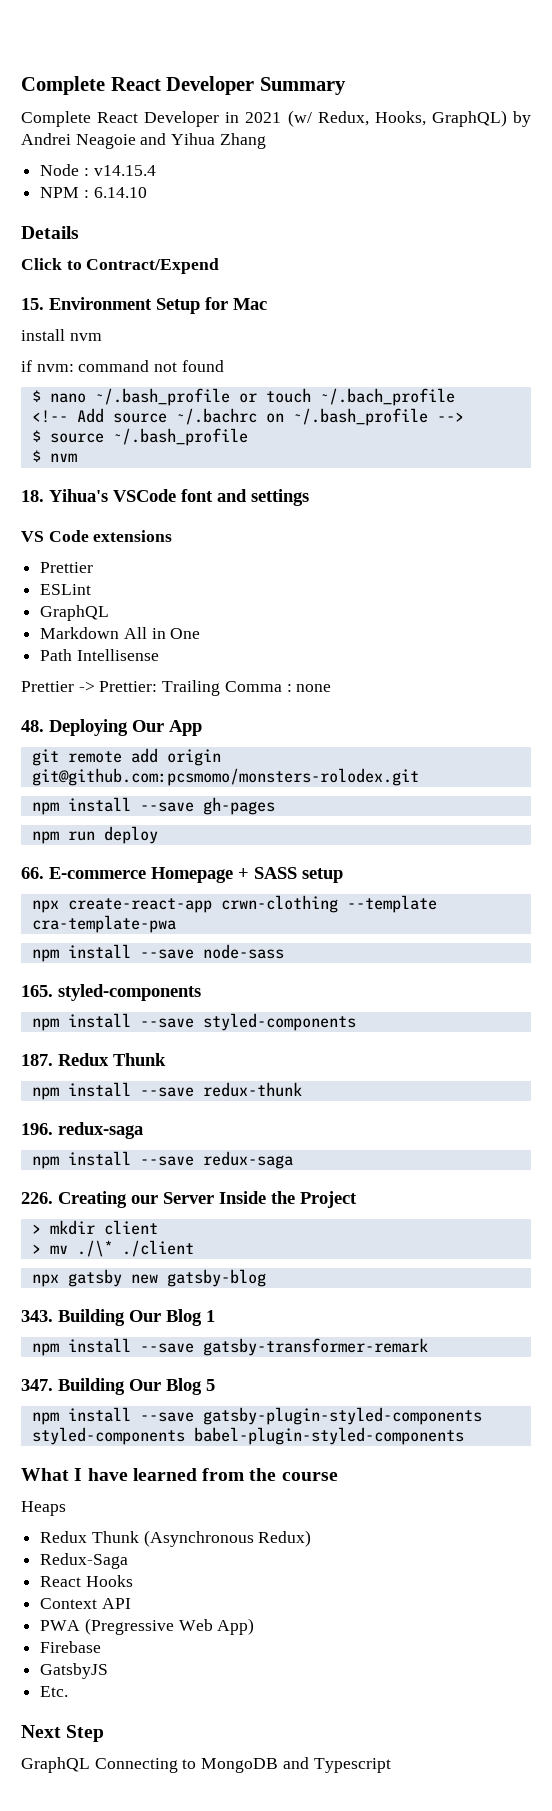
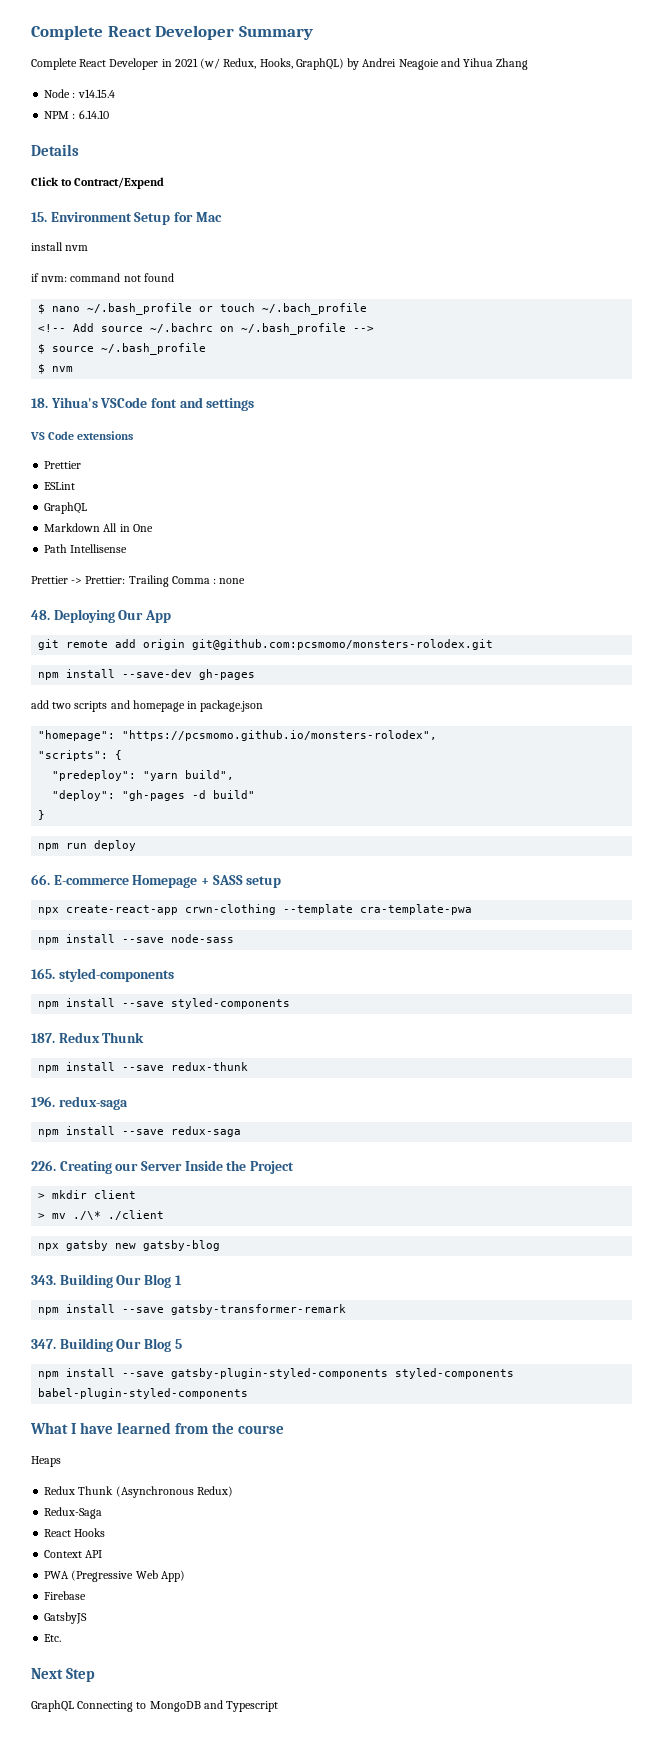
[139,802,194,812] --save -> [122,669,193,678] --save-dev
(275, 806) none -> [31,700,264,712] [38,730,438,741] [38,750,123,761] [52,770,235,781] [52,790,256,801] [38,810,46,820] // add two scripts and homepage in package.json // "homepage": "https://pcsmomo.github.io/monsters-rolodex", // "scripts": { // "predeploy": "yarn build", // "deploy": "gh-pages -d build" // }

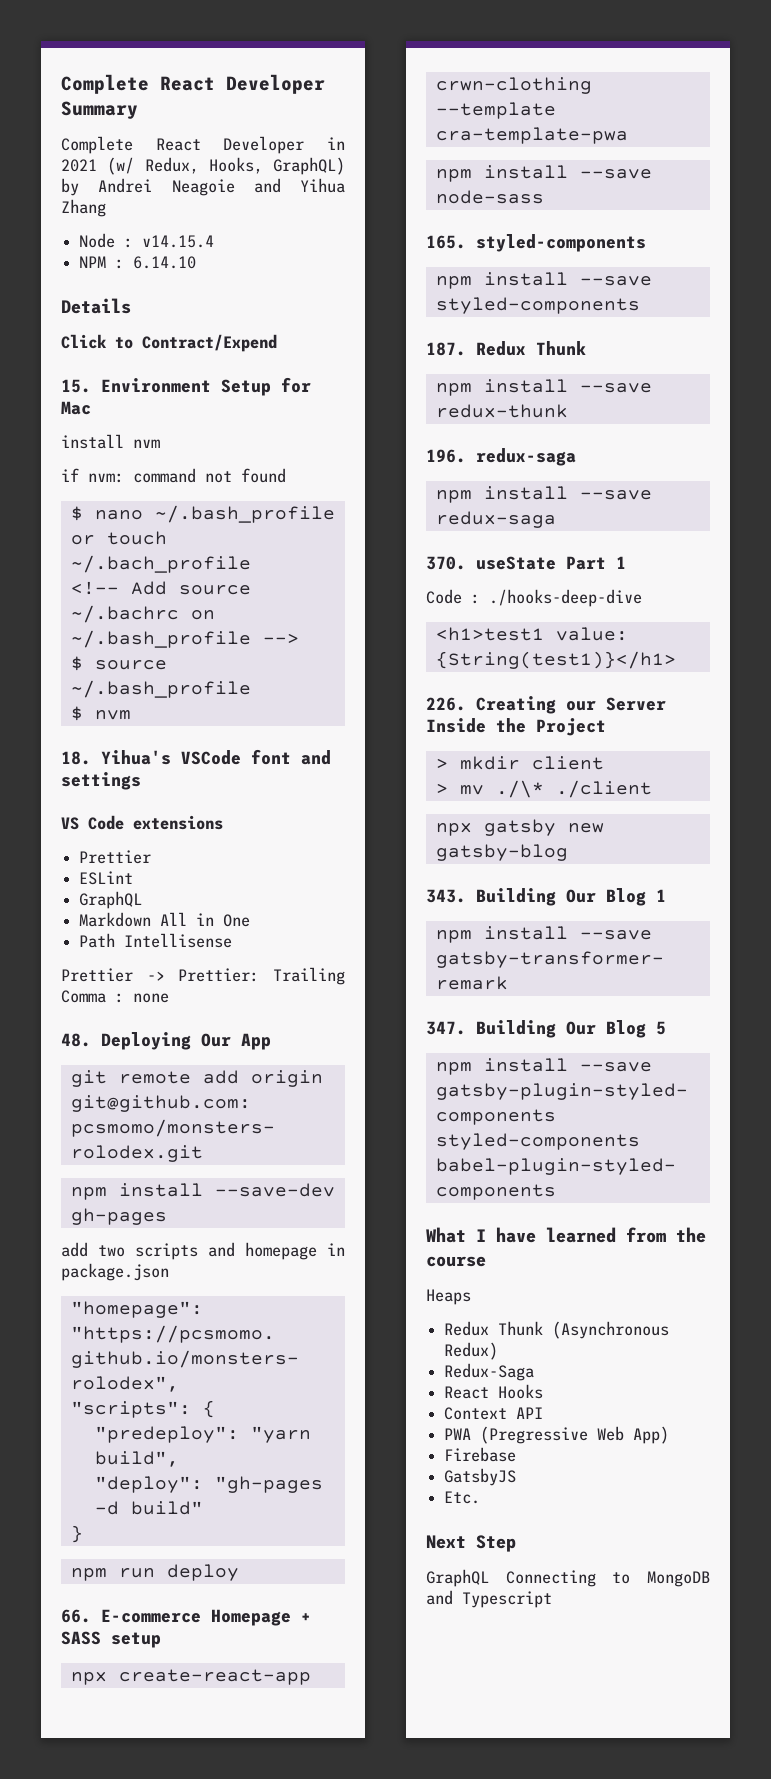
(242, 1131) none -> [426,556,626,570] [426,589,642,607] [435,627,628,641] [435,651,676,669] // 370. useState Part 1 // Code : ./hooks-deep-dive // <h1>test1 value: {String(test1)}</h1>

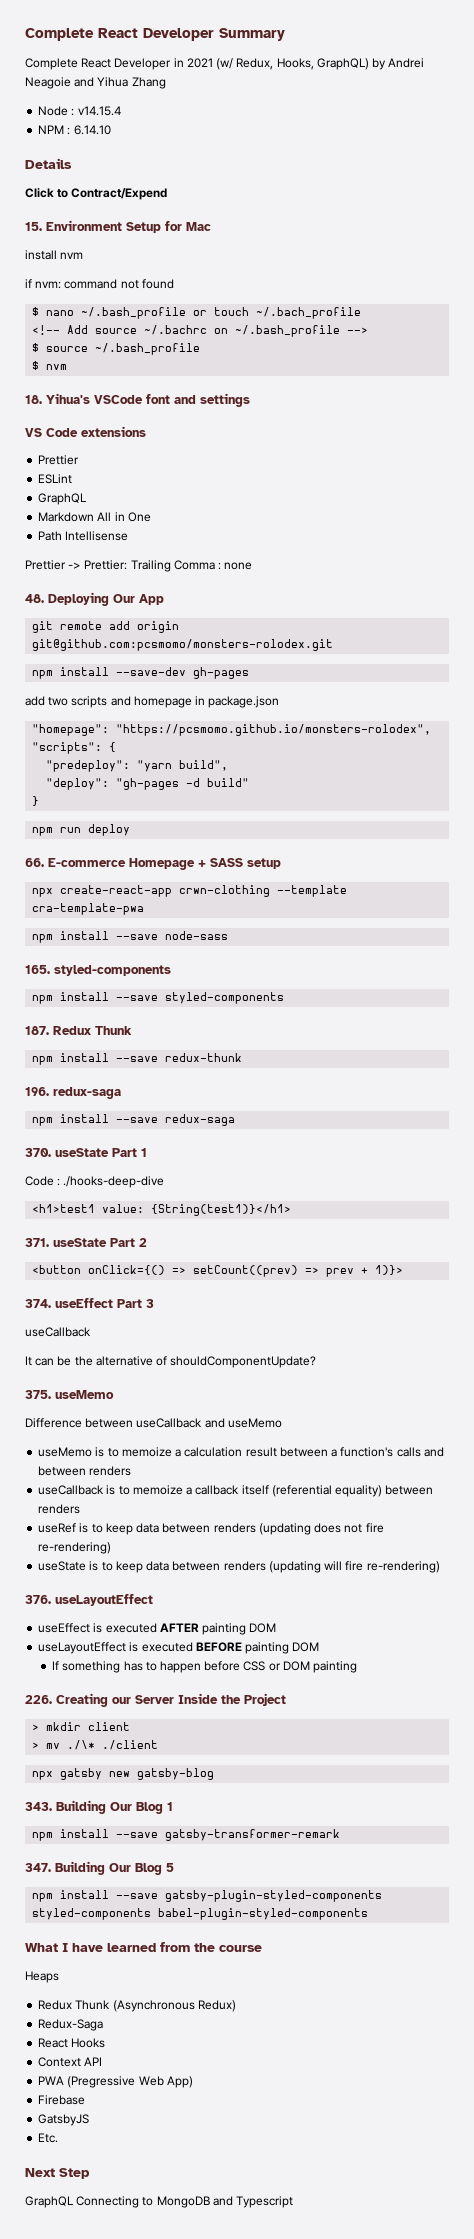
(676, 660) none -> [25,1238,147,1247] [32,1265,404,1277] [25,1298,154,1308] [25,1327,91,1337] [25,1356,317,1368] [25,1390,114,1399] [25,1418,282,1428] [38,1447,444,1457] [38,1466,132,1476] [38,1485,434,1497] [38,1504,81,1514] [38,1523,384,1535] [38,1542,112,1554] [38,1561,440,1573] [25,1594,153,1606] [38,1623,277,1635] [38,1642,320,1654] [52,1661,358,1673] // 371. useState Part 2 // <button onClick={() => setCount((prev) => prev + 1)}> // 374. useEffect Part 3 // useCallback // It can be the alternative of shouldComponentUpdate? // 375. useMemo // Difference between useCallback and useMemo // useMemo is to memoize a calculation result between a function's calls and between renders // useCallback is to memoize a callback itself (referential equality) between renders // useRef is to keep data between renders (updating does not fire re-rendering) // useState is to keep data between renders (updating will fire re-rendering) // 376. useLayoutEffect // useEffect is executed AFTER painting DOM // useLayoutEffect is executed BEFORE painting DOM // If something has to happen before CSS or DOM painting

